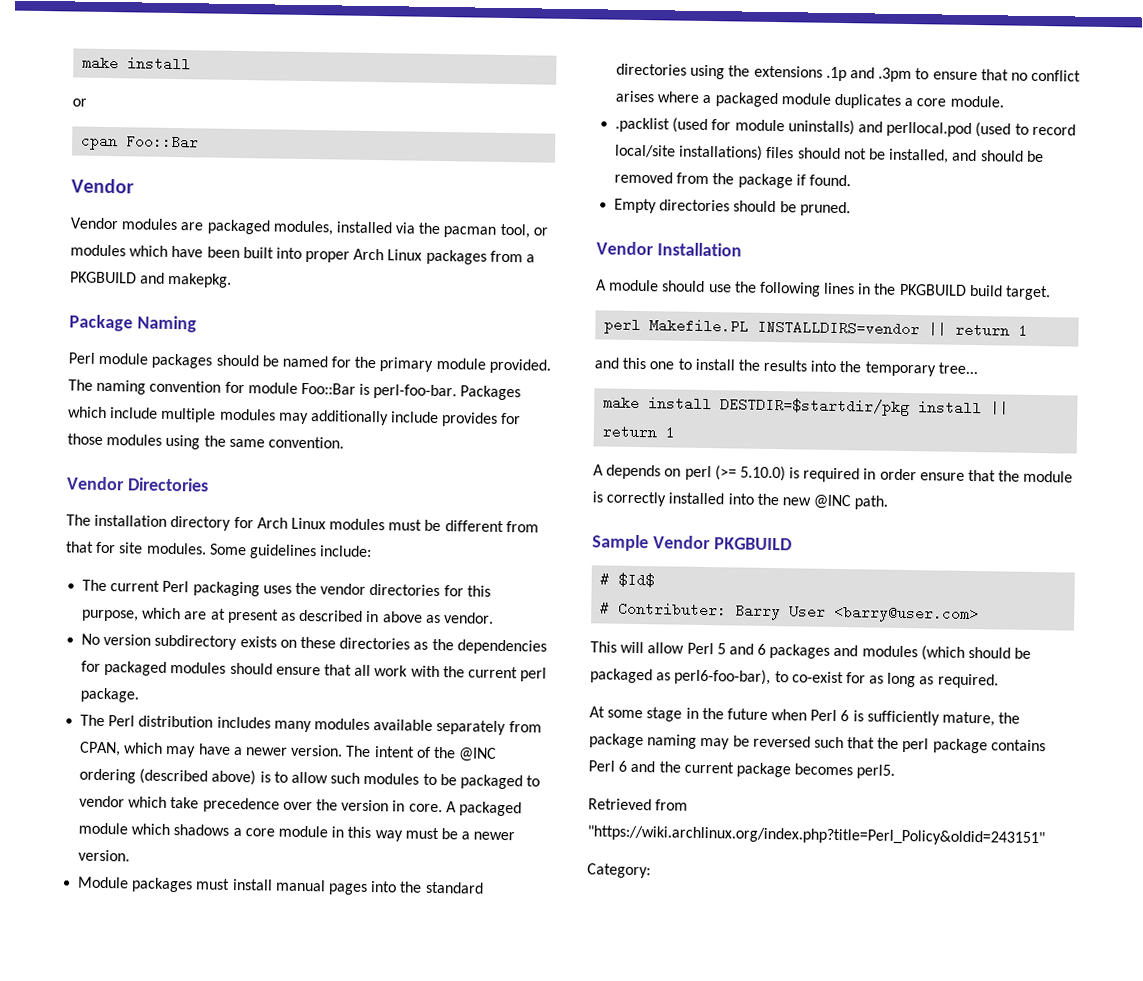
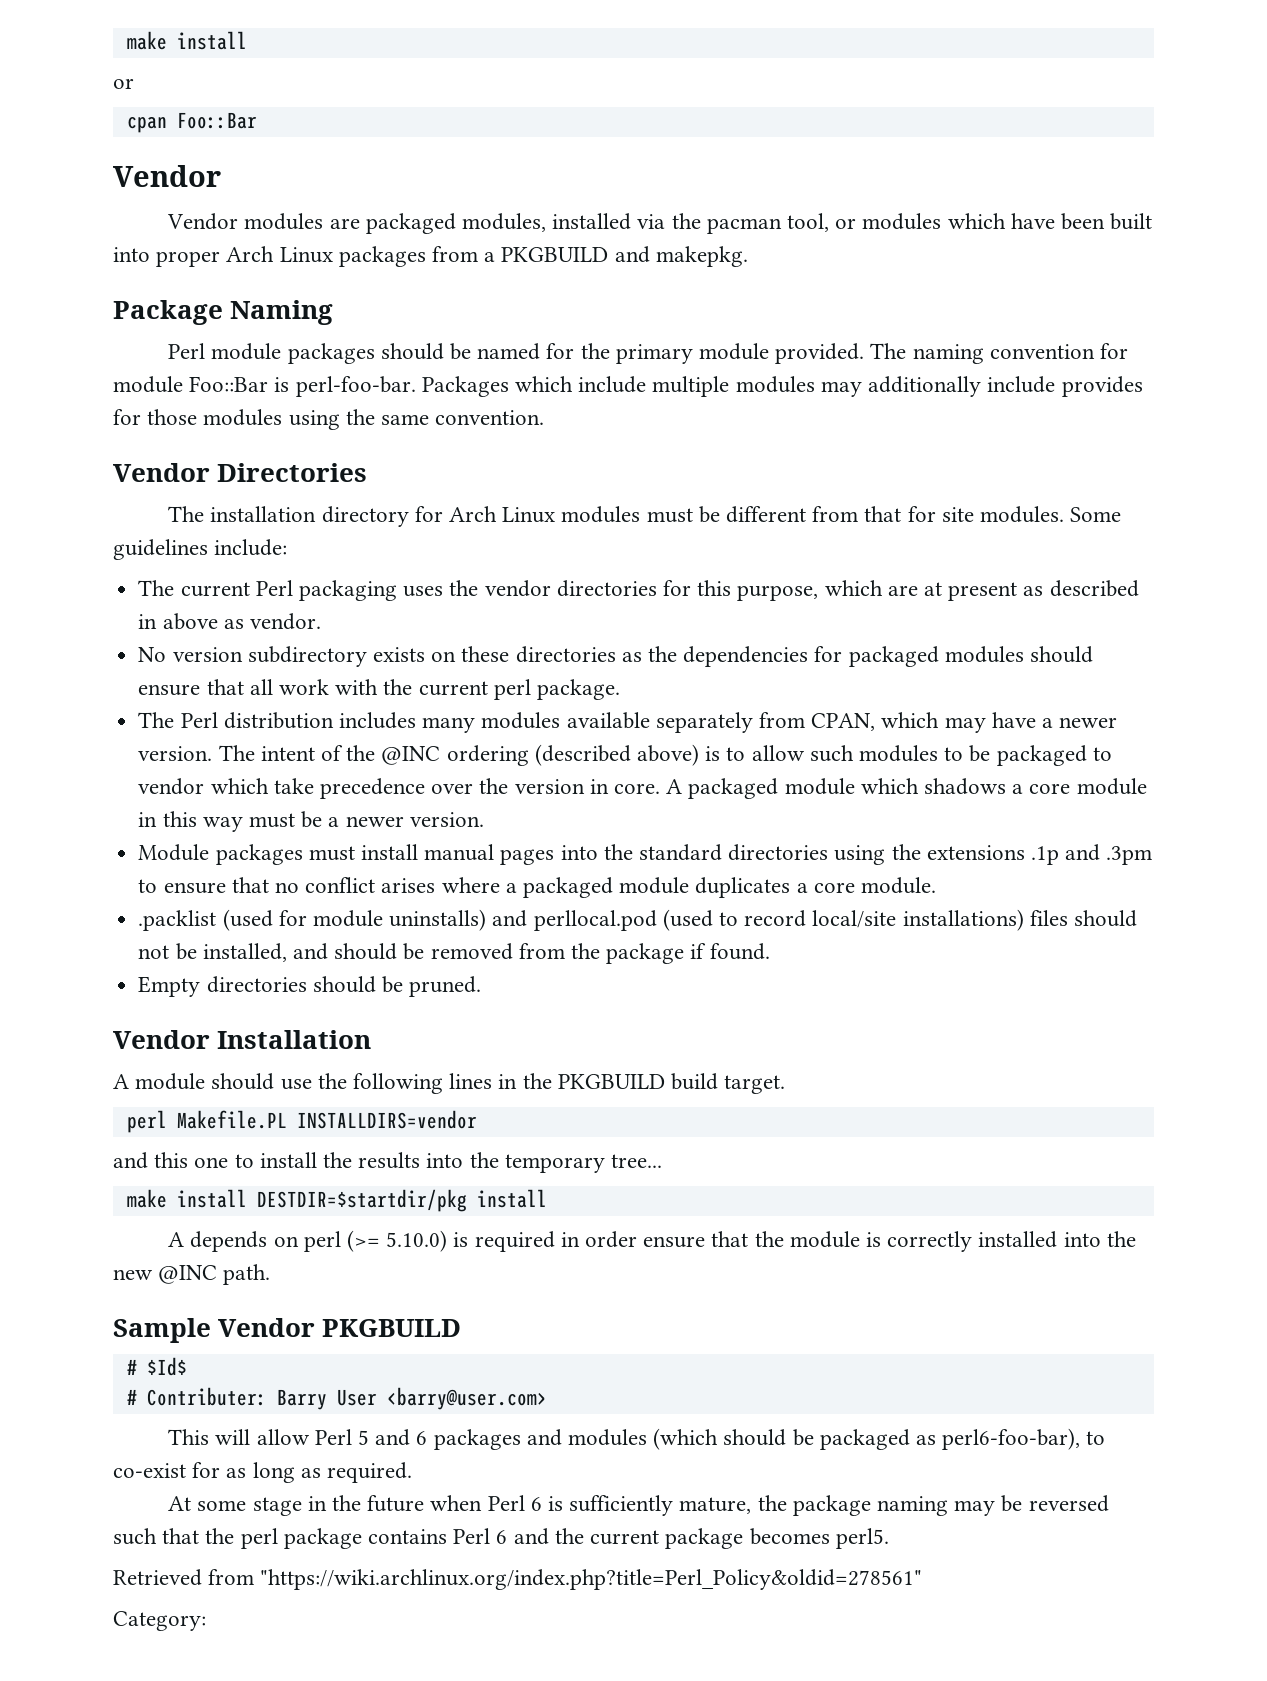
[928,322,1029,338] || return 1 -> (477, 1119) none
[990,401,1010,415] [602,424,676,440] || return 1 -> (547, 1198) none
[587,825,1045,847] "https://wiki.archlinux.org/index.php?title=Perl_Policy&oldid=243151" -> [260,1569,923,1590] "https://wiki.archlinux.org/index.php?title=Perl_Policy&oldid=278561"

